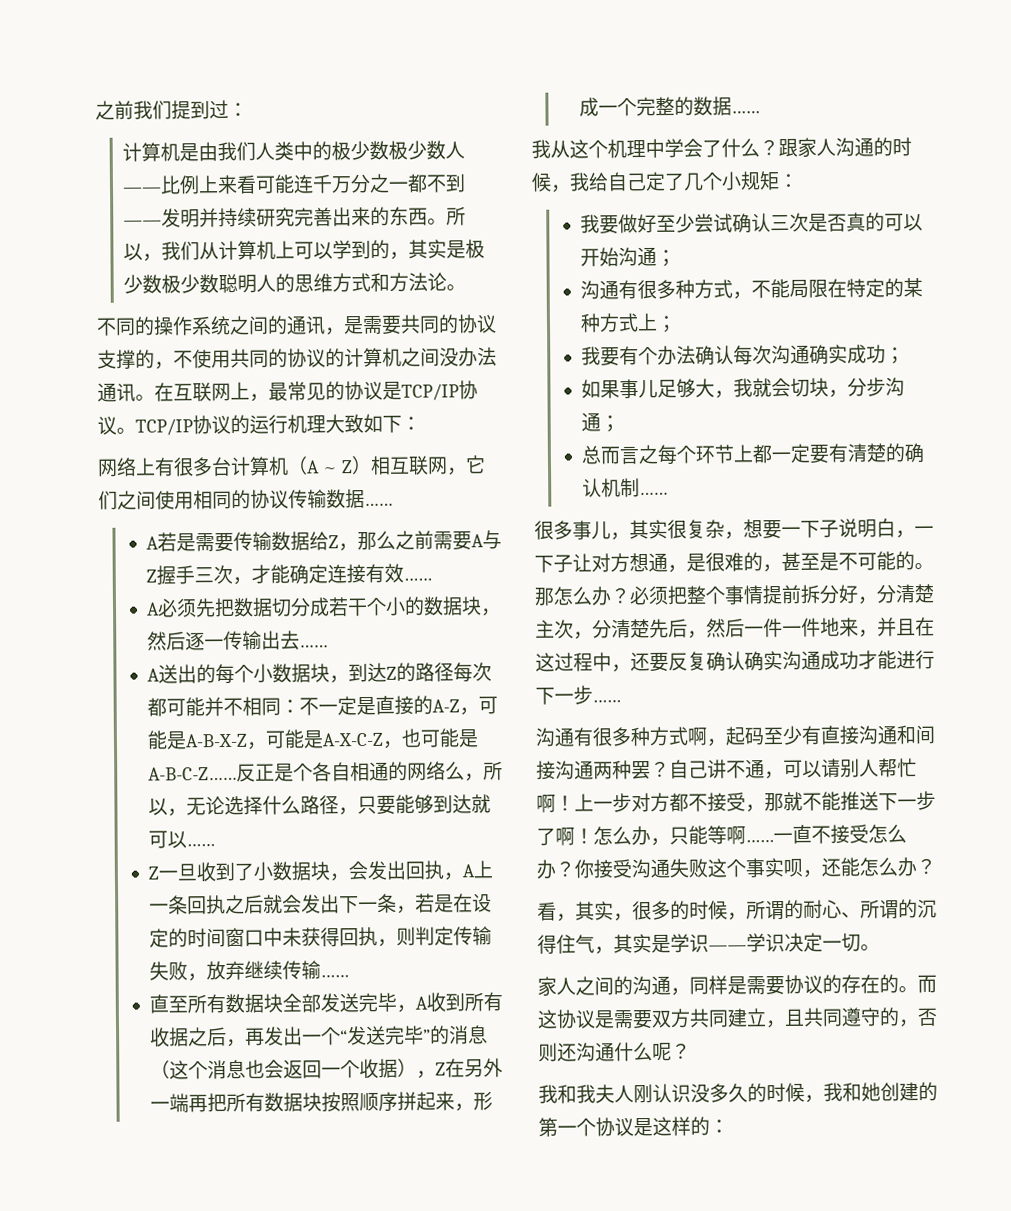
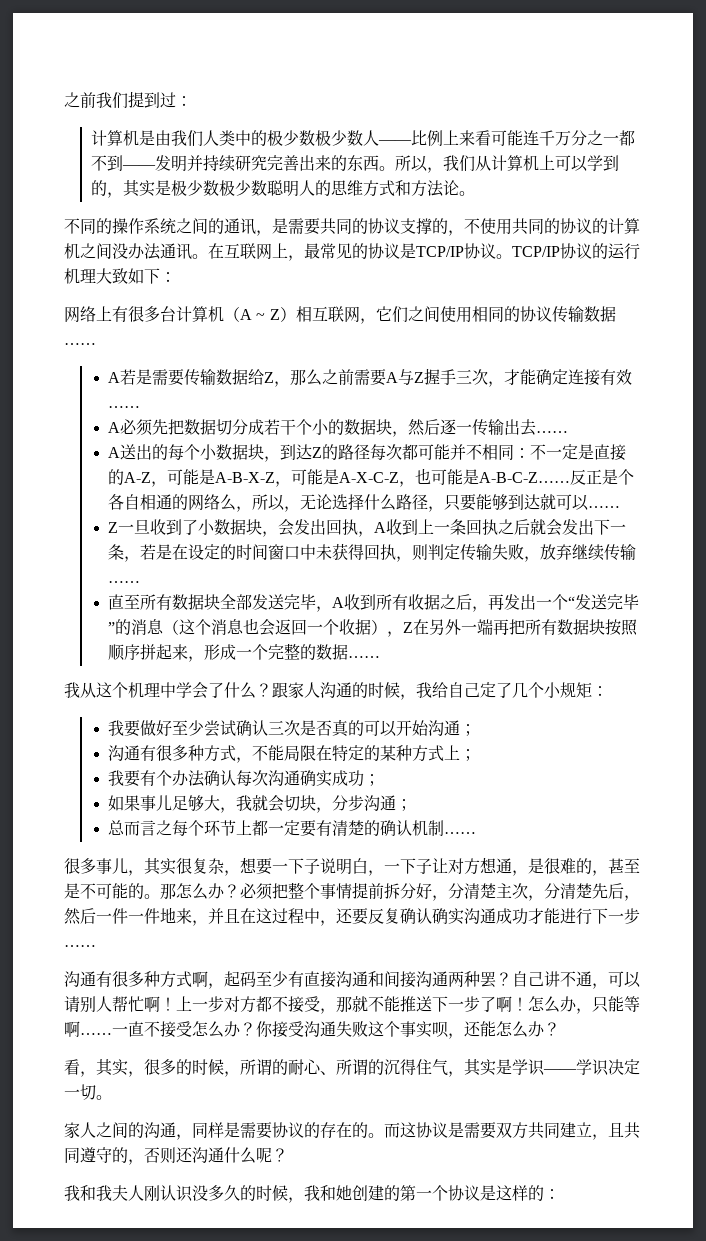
(476, 871) none -> [386,519,419,535] 收到

